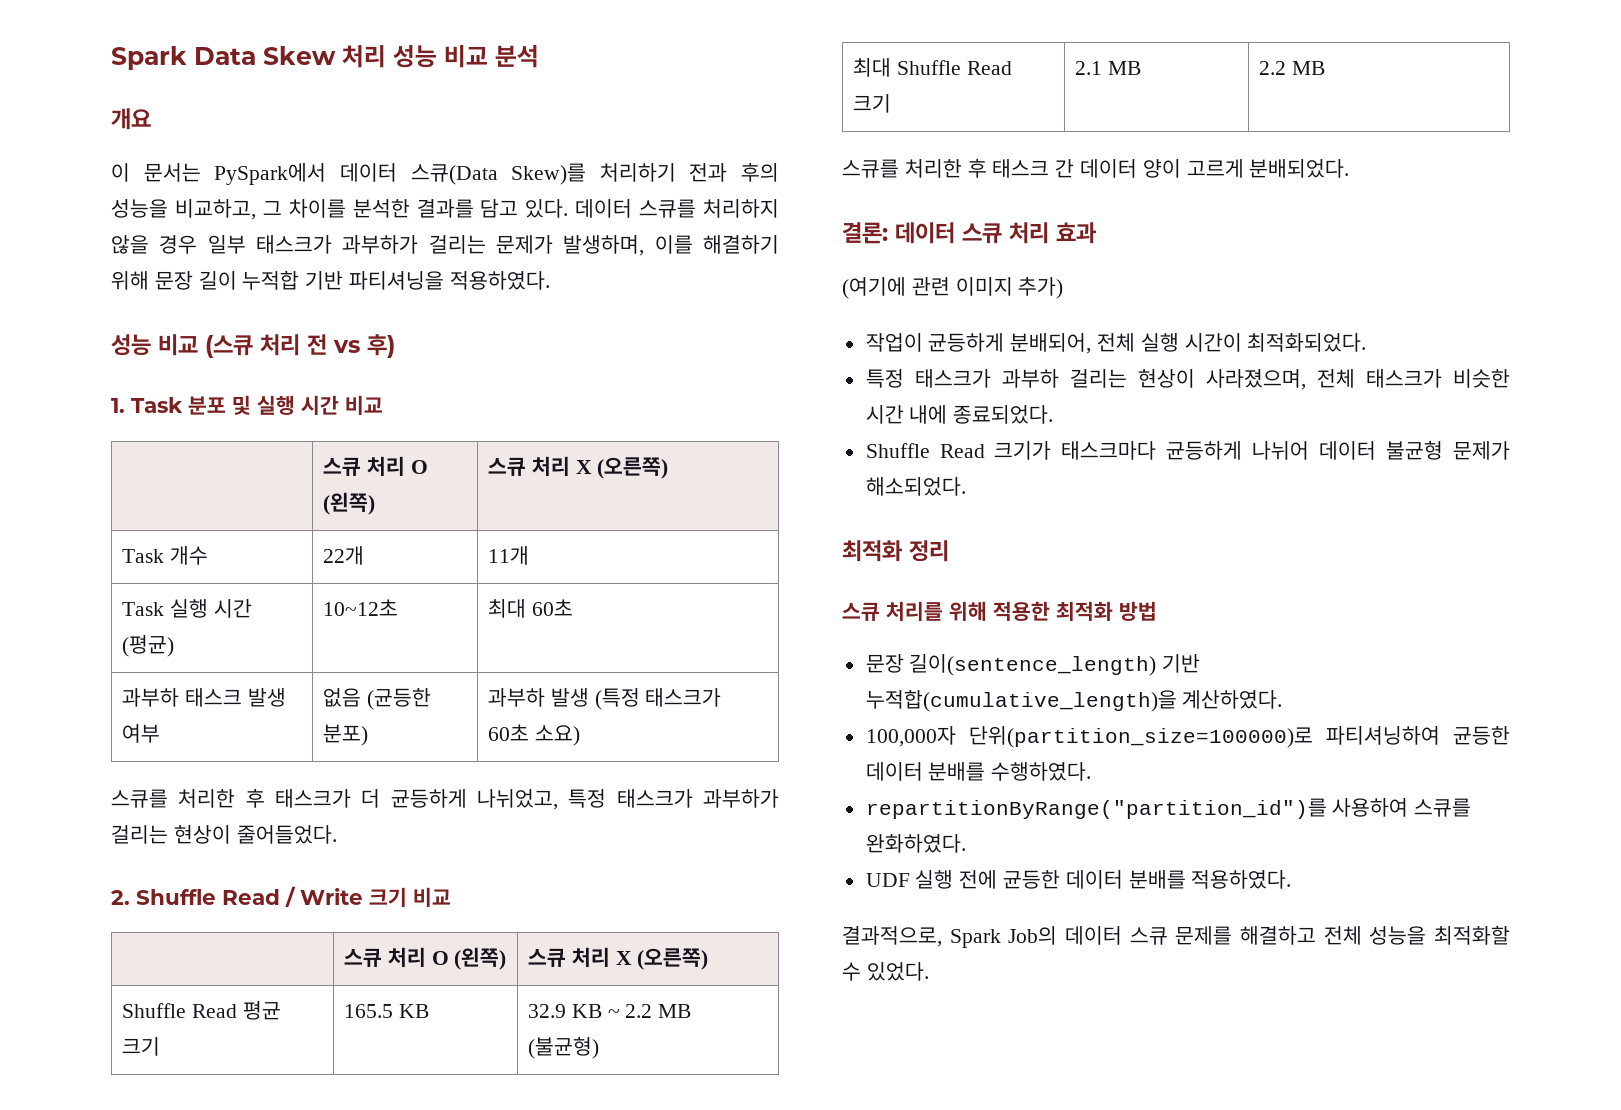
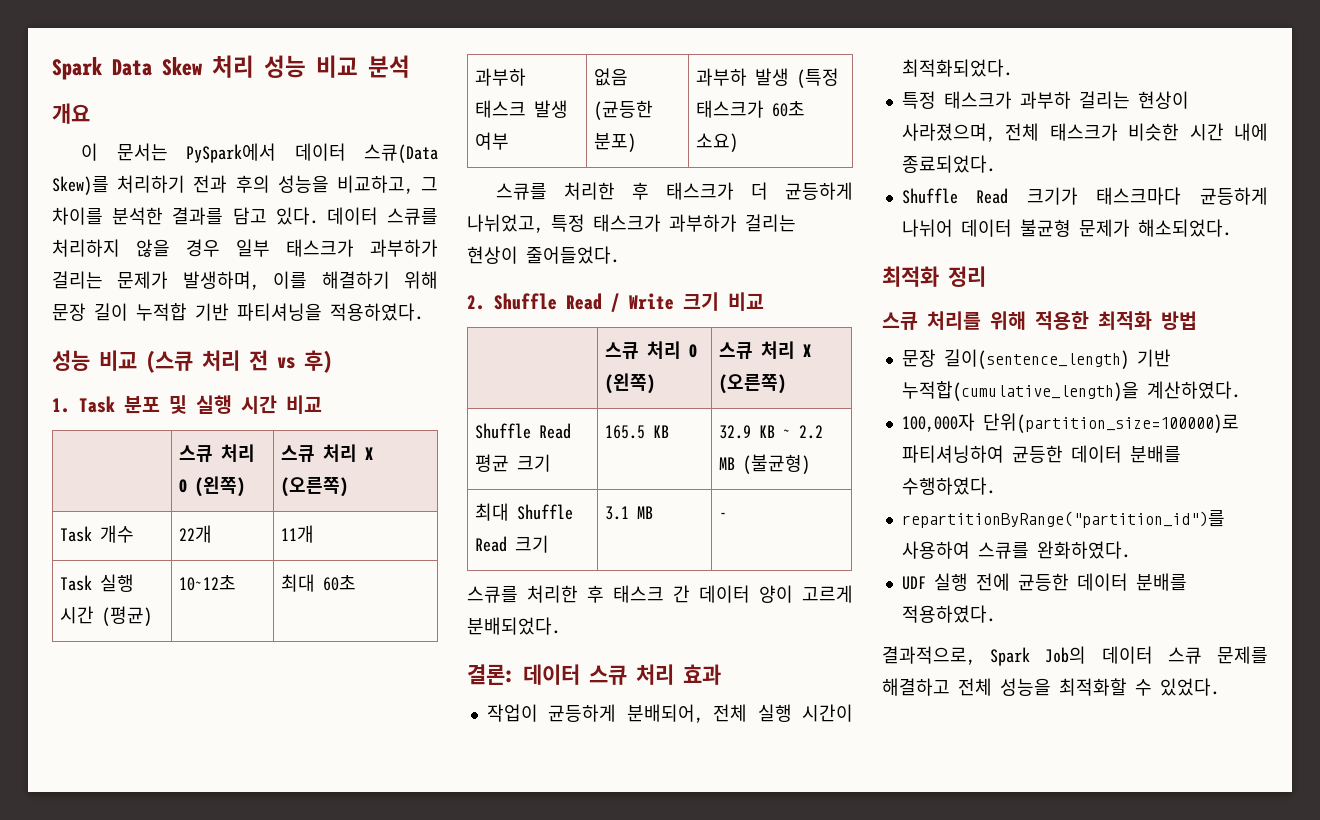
[1074,61,1102,75] 2.1 -> [605,506,630,520] 3.1
[1258,61,1325,75] 2.2 MB -> [719,512,728,519] -
[842,277,1064,299] // (여기에 관련 이미지 추가) -> (721, 674) none

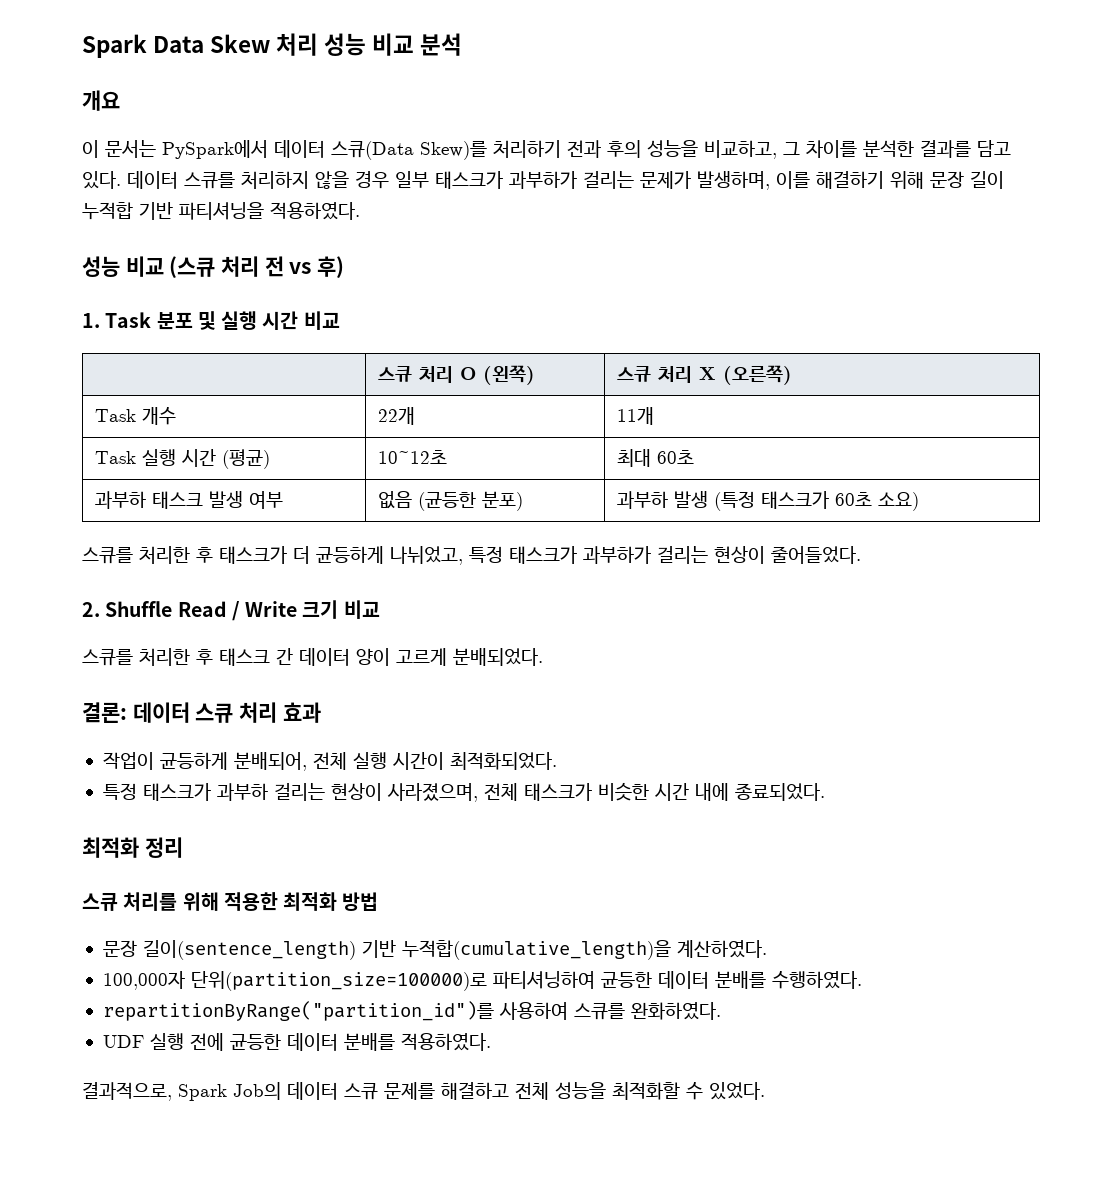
[605,341,698,359] [605,373,656,394] [719,341,812,359] [719,374,787,394] [475,423,572,439] [475,454,552,472] [605,425,670,439] [719,425,824,439] [719,454,811,474] [475,503,574,521] [475,535,550,553] [605,506,654,520] [719,512,728,519] // | 스큐 처리 O (왼쪽) | 스큐 처리 X (오른쪽) // Shuffle Read 평균 크기 | 165.5 KB | 32.9 KB ~ 2.2 MB (불균형) // 최대 Shuffle Read 크기 | 3.1 MB | - -> (380, 609) none
[901,187,1268,205] [901,219,1231,237] // Shuffle Read 크기가 태스크마다 균등하게 나뉘어 데이터 불균형 문제가 해소되었다. -> (825, 792) none

